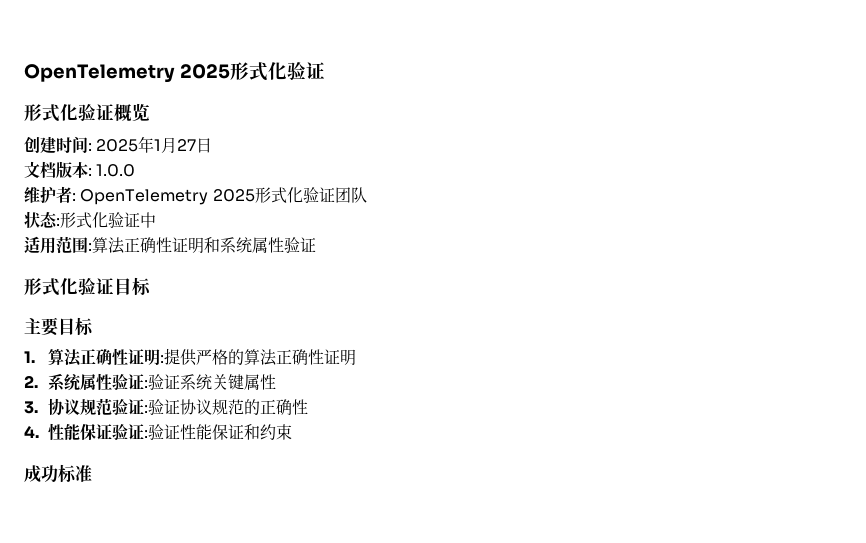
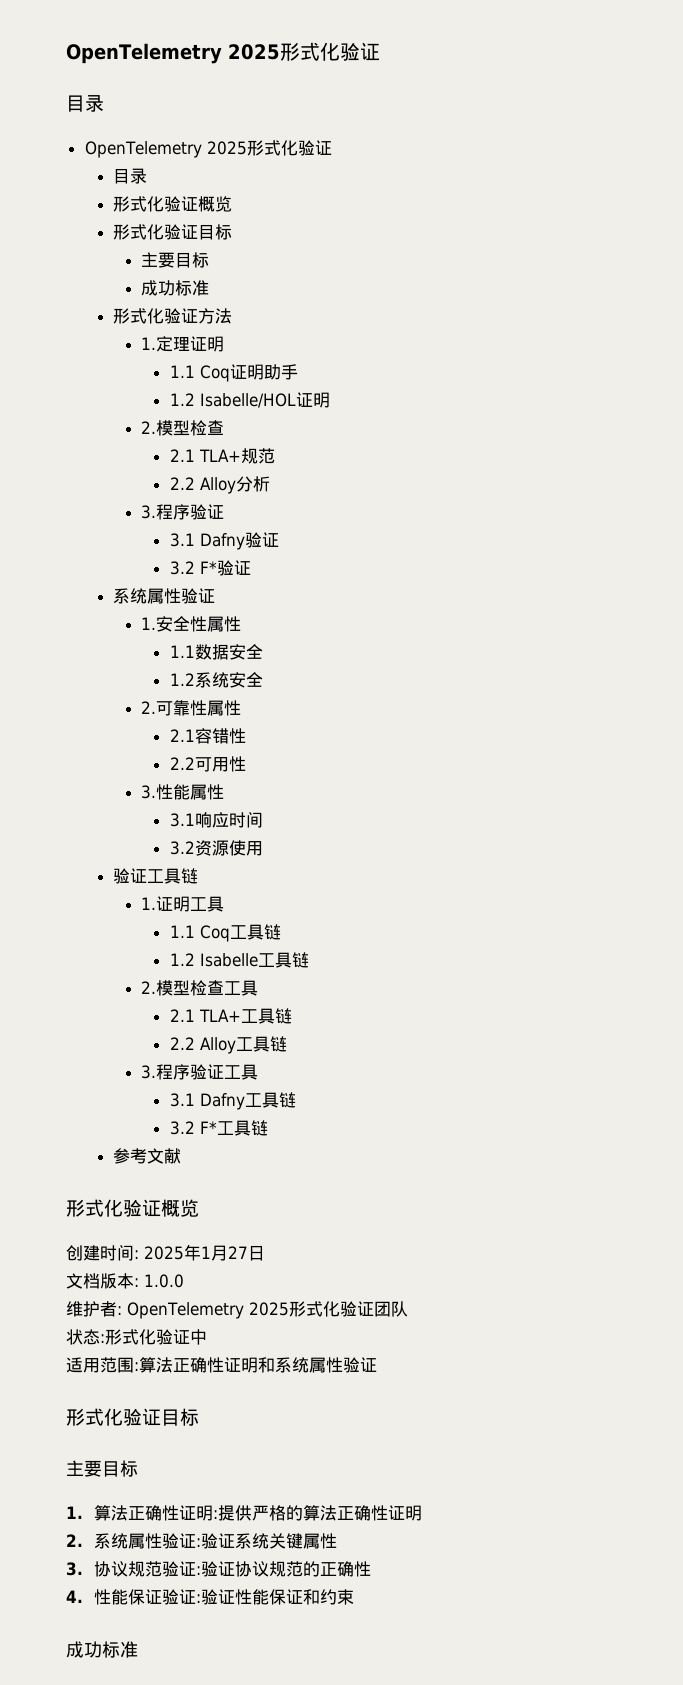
[24,62,325,83] OpenTelemetry 2025形式化验证 -> [66,42,380,64] [66,95,104,112] [84,140,332,158] [112,168,147,184] [112,196,232,212] [112,224,232,240] [141,252,210,268] [141,280,210,296] [112,308,232,324] [141,336,225,352] [169,364,298,382] [169,392,330,408] [141,420,225,436] [169,448,275,464] [169,476,270,494] [141,504,225,520] [169,532,279,550] [169,560,251,576] [112,588,215,604] [141,616,242,632] [169,644,263,660] [169,672,263,688] [141,700,242,716] [169,728,246,744] [169,756,246,772] [141,784,225,800] [169,812,263,828] [169,840,263,856] [112,868,198,884] [141,896,225,912] [169,924,281,942] [169,952,309,968] [141,980,259,996] [169,1008,292,1024] [169,1036,287,1054] [141,1064,259,1080] [169,1092,296,1110] [169,1120,268,1136] [112,1148,181,1164] OpenTelemetry 2025形式化验证 // 目录 // OpenTelemetry 2025形式化验证 // 目录 // 形式化验证概览 // 形式化验证目标 // 主要目标 // 成功标准 // 形式化验证方法 // 1.定理证明 // 1.1 Coq证明助手 // 1.2 Isabelle/HOL证明 // 2.模型检查 // 2.1 TLA+规范 // 2.2 Alloy分析 // 3.程序验证 // 3.1 Dafny验证 // 3.2 F*验证 // 系统属性验证 // 1.安全性属性 // 1.1数据安全 // 1.2系统安全 // 2.可靠性属性 // 2.1容错性 // 2.2可用性 // 3.性能属性 // 3.1响应时间 // 3.2资源使用 // 验证工具链 // 1.证明工具 // 1.1 Coq工具链 // 1.2 Isabelle工具链 // 2.模型检查工具 // 2.1 TLA+工具链 // 2.2 Alloy工具链 // 3.程序验证工具 // 3.1 Dafny工具链 // 3.2 F*工具链 // 参考文献

